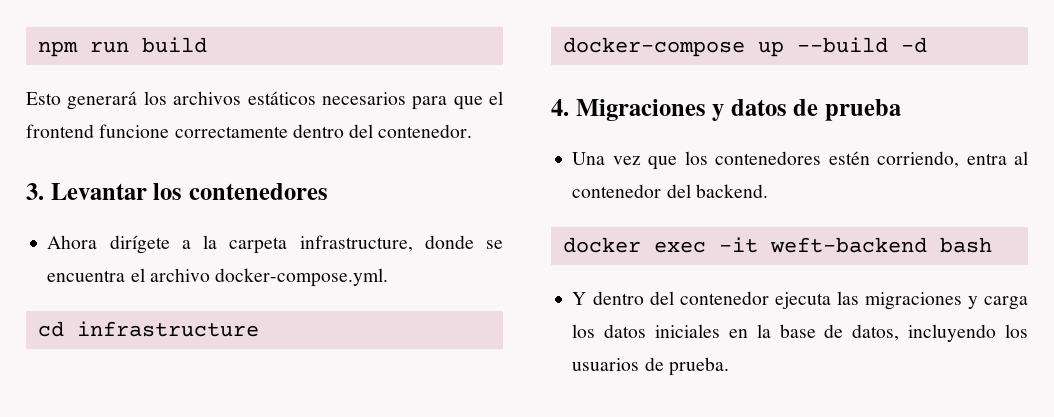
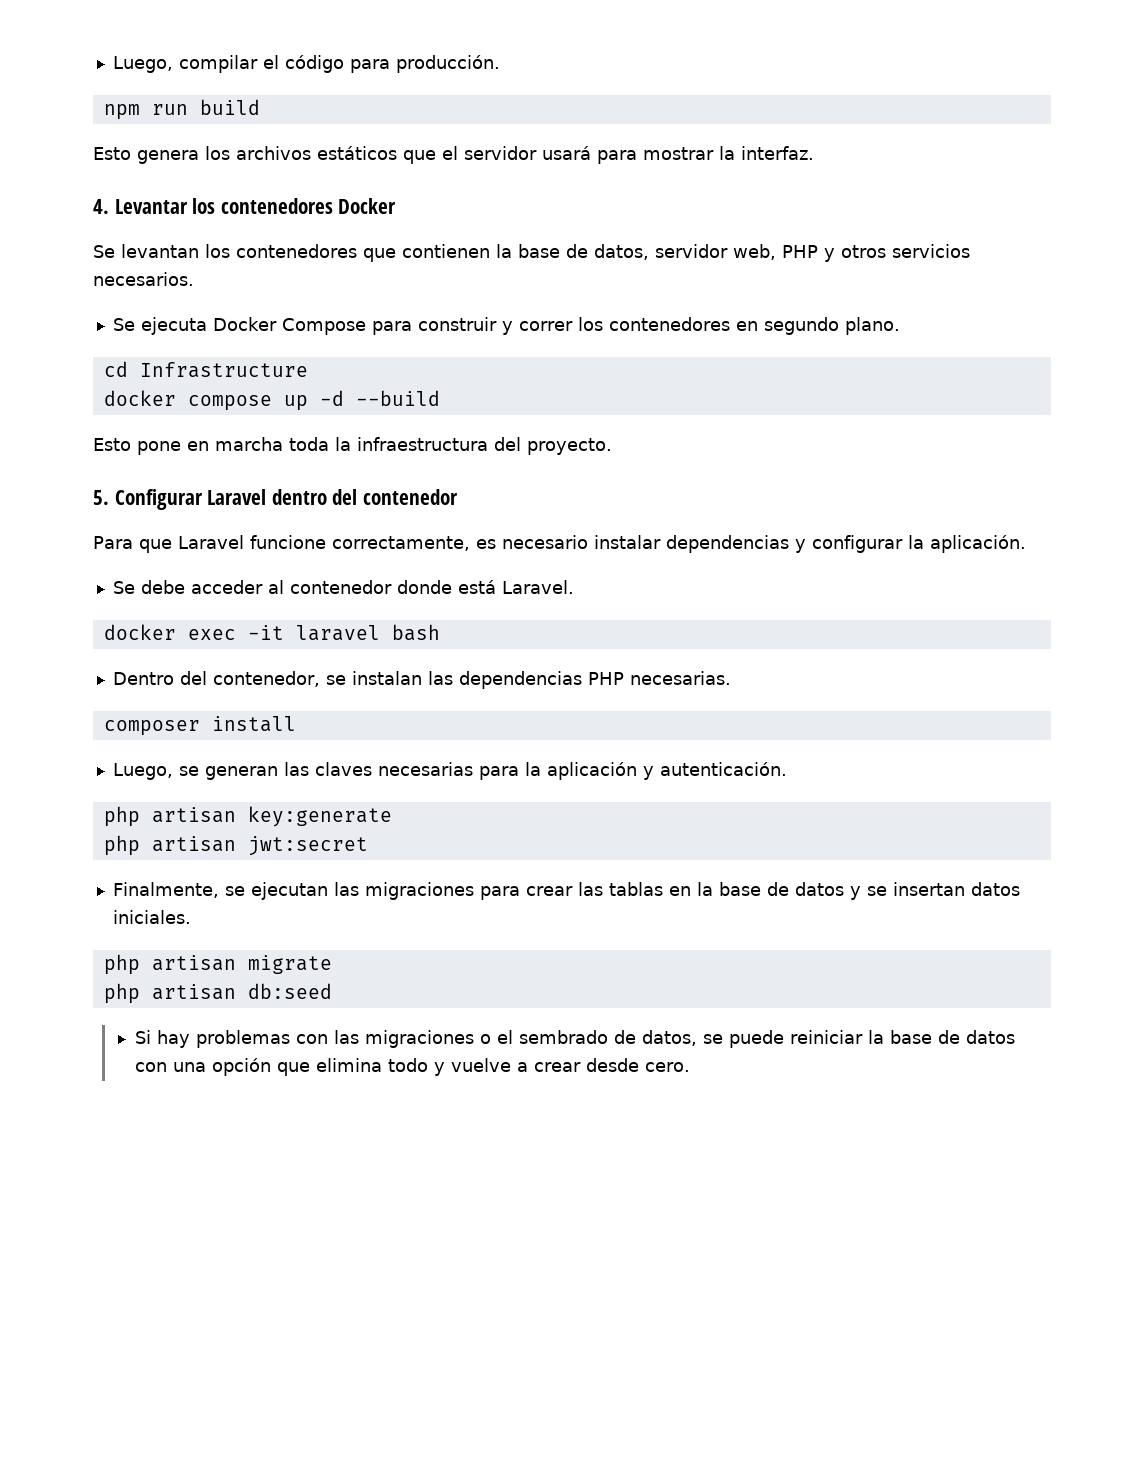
(37, 49) none -> [112,55,500,73] Luego, compilar el código para producción. //
[67,91,138,110] generará -> [137,150,199,164] genera
[321,91,503,110] [26,124,473,138] [26,183,328,200] [47,235,504,254] [47,268,389,287] [37,321,259,337] [562,37,927,57] [551,99,902,121] [572,151,1028,170] [572,184,768,198] necesarios para que el frontend funcione correctamente dentro del contenedor. // 3. Levantar los contenedores // Ahora dirígete a la carpeta infrastructure, donde se encuentra el archivo docker-compose.yml. // cd infrastructure // docker-compose up --build -d // 4. Migraciones y datos de prueba // Una vez que los contenedores estén corriendo, entra al contenedor del backend. -> [403,146,814,164] [93,198,397,214] [93,244,970,262] [93,272,194,286] [112,317,900,335] [103,361,308,378] [103,390,440,411] [93,437,612,455] [93,489,458,510] [93,535,1026,553] [112,580,574,594] que el servidor usará para mostrar la interfaz. // 4. Levantar los contenedores Docker // Se levantan los contenedores que contienen la base de datos, servidor web, PHP y otros servicios necesarios. // Se ejecuta Docker Compose para construir y correr los contenedores en segundo plano. // cd Infrastructure // docker compose up -d --build // Esto pone en marcha toda la infraestructura del proyecto. // 5. Configurar Laravel dentro del contenedor // Para que Laravel funcione correctamente, es necesario instalar dependencias y configurar la aplicación. // Se debe acceder al contenedor donde está Laravel.
[769,237,927,253] weft-backend -> [295,625,380,641] laravel
[572,291,1028,310] [572,324,1028,342] [572,357,729,376] Y dentro del contenedor ejecuta las migraciones y carga los datos iniciales en la base de datos, incluyendo los usuarios de prueba. -> [112,671,731,689] [103,716,296,736] [112,762,787,780] [103,806,392,827] [103,835,368,856] [112,882,1020,900] [112,910,191,924] [103,954,332,975] [103,983,332,1004] [134,1030,1015,1048] [134,1058,690,1076] Dentro del contenedor, se instalan las dependencias PHP necesarias. // composer install // Luego, se generan las claves necesarias para la aplicación y autenticación. // php artisan key:generate // php artisan jwt:secret // Finalmente, se ejecutan las migraciones para crear las tablas en la base de datos y se insertan datos iniciales. // php artisan migrate // php artisan db:seed // Si hay problemas con las migraciones o el sembrado de datos, se puede reiniciar la base de datos con una opción que elimina todo y vuelve a crear desde cero.

